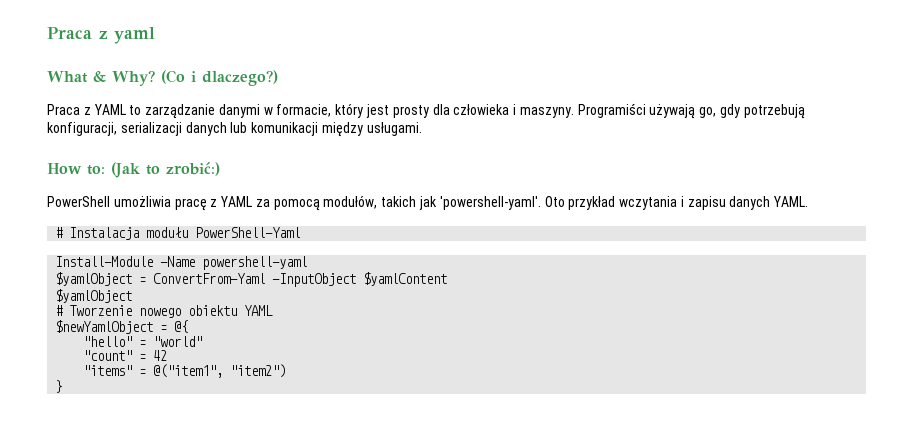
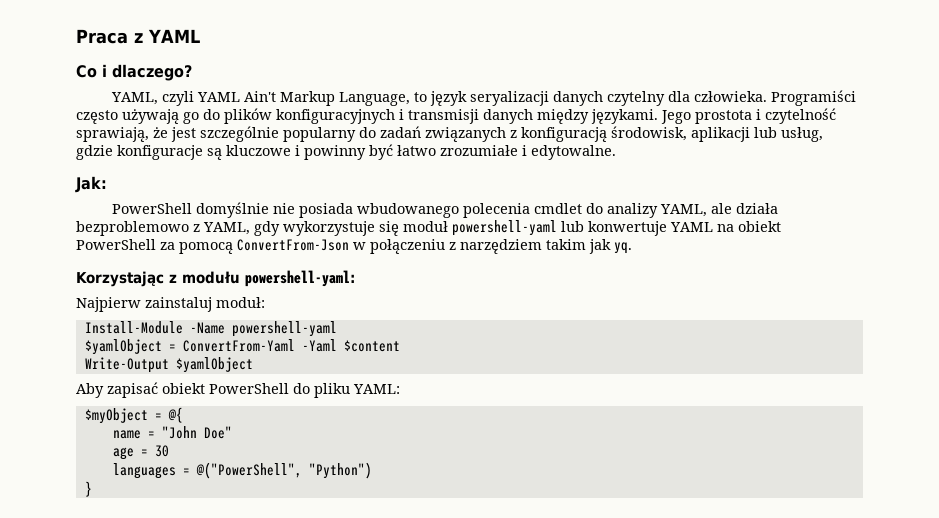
[47,27,155,44] [47,70,278,86] [47,103,805,119] [47,122,422,137] [47,162,221,178] [47,195,809,211] [55,227,301,240] Praca z yaml // What & Why? (Co i dlaczego?) // Praca z YAML to zarządzanie danymi w formacie, który jest prosty dla człowieka i maszyny. Programiści używają go, gdy potrzebują konfiguracji, serializacji danych lub komunikacji między usługami. // How to: (Jak to zrobić:) // PowerShell umożliwia pracę z YAML za pomocą modułów, takich jak 'powershell-yaml'. Oto przykład wczytania i zapisu danych YAML. // # Instalacja modułu PowerShell-Yaml -> [76,29,200,44] [76,64,192,81] [111,90,857,106] [76,108,836,124] [76,126,823,142] [76,144,616,160] [75,176,107,193] [112,202,779,218] [76,220,781,236] [76,239,632,254] [76,270,355,287] [76,297,265,312] Praca z YAML // Co i dlaczego? // YAML, czyli YAML Ain't Markup Language, to język seryalizacji danych czytelny dla człowieka. Programiści często używają go do plików konfiguracyjnych i transmisji danych między językami. Jego prostota i czytelność sprawiają, że jest szczególnie popularny do zadań związanych z konfiguracją środowisk, aplikacji lub usług, gdzie konfiguracje są kluczowe i powinny być łatwo zrozumiałe i edytowalne. // Jak: // PowerShell domyślnie nie posiada wbudowanego polecenia cmdlet do analizy YAML, ale działa bezproblemowo z YAML, gdy wykorzystuje się moduł powershell-yaml lub konwertuje YAML na obiekt PowerShell za pomocą ConvertFrom-Json w połączeniu z narzędziem takim jak yq. // Korzystając z modułu powershell-yaml: // Najpierw zainstaluj moduł:
[272,272,448,287] [55,289,133,303] [55,305,274,318] [55,320,189,334] [83,336,203,347] [83,350,168,361] [83,364,287,378] -InputObject $yamlContent // $yamlObject // # Tworzenie nowego obiektu YAML // $newYamlObject = @{ // "hello" = "world" // "count" = 42 // "items" = @("item1", "item2") -> [301,339,400,352] [84,357,253,373] [76,382,400,398] [84,407,183,424] [112,426,232,439] [112,445,169,460] [112,462,372,479] -Yaml $content // Write-Output $yamlObject // Aby zapisać obiekt PowerShell do pliku YAML: // $myObject = @{ // name = "John Doe" // age = 30 // languages = @("PowerShell", "Python")

